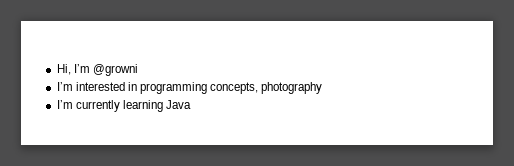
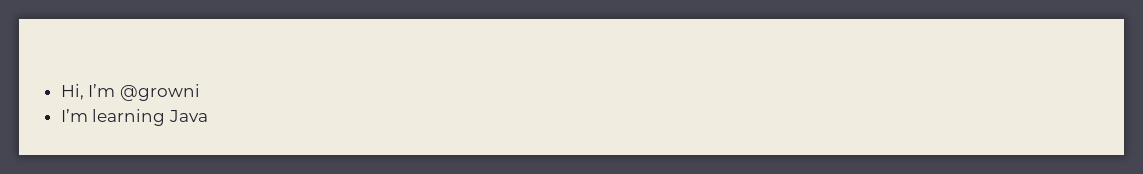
[75,82,323,94] [56,100,120,112] interested in programming concepts, photography // I’m currently -> (88, 115) none

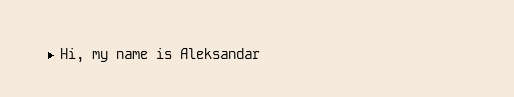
[88,84,200,101] [60,109,208,126] I’m @growni // I’m learning Java -> [91,48,260,62] my name is Aleksandar

